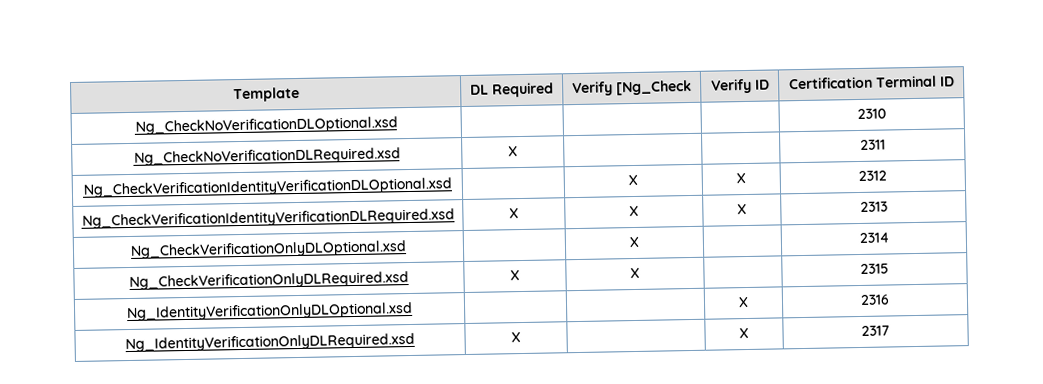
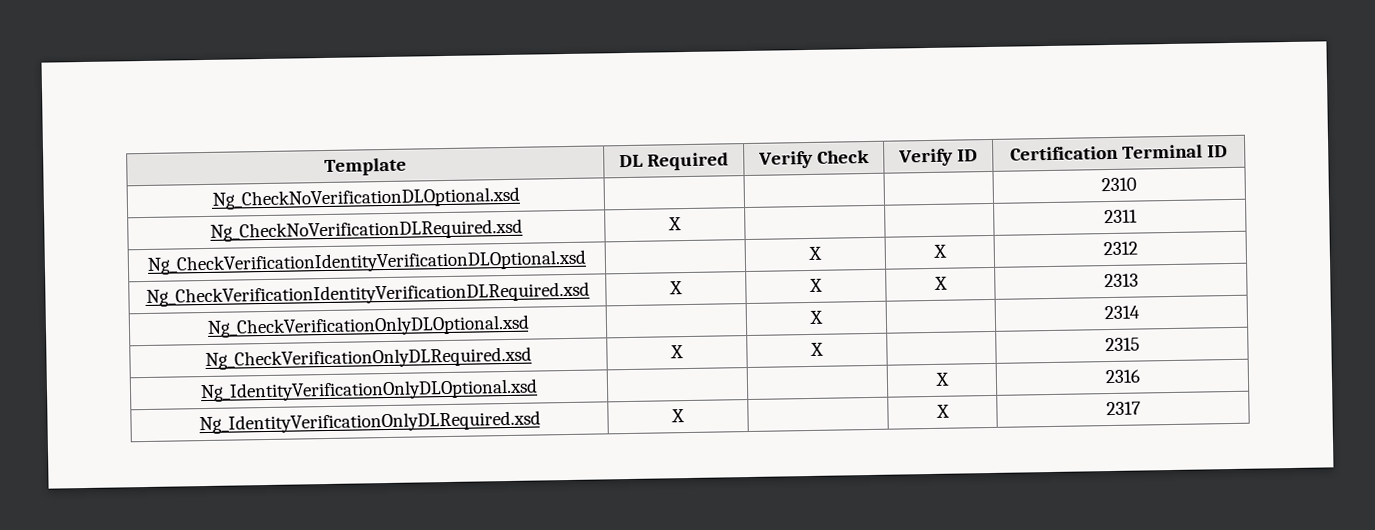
[616,79,692,96] [Ng_Check -> [817,149,871,164] Check

